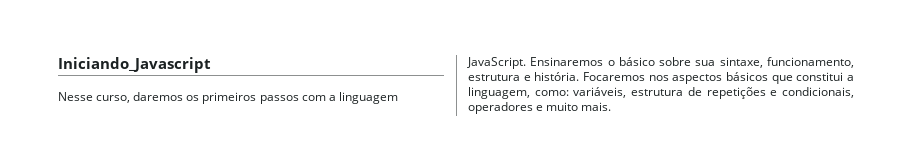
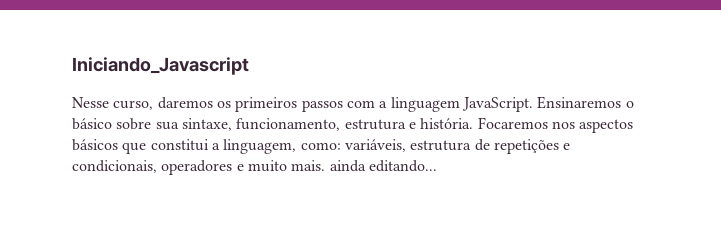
(612, 106) none -> [329,160,437,172] ainda editando...

